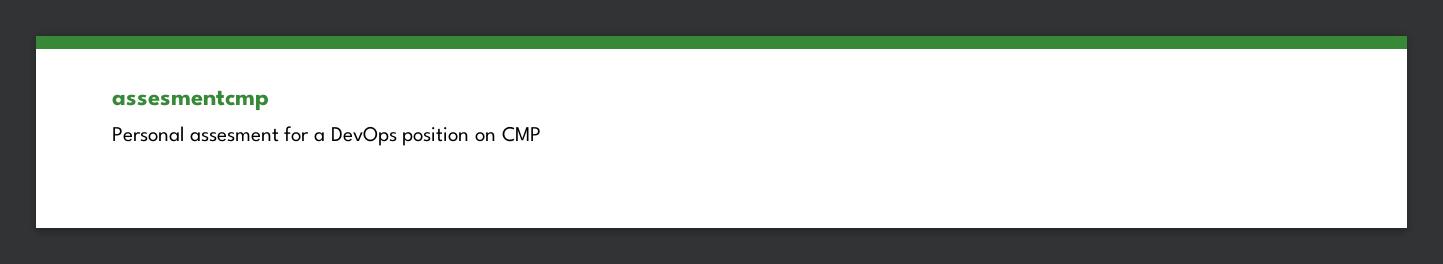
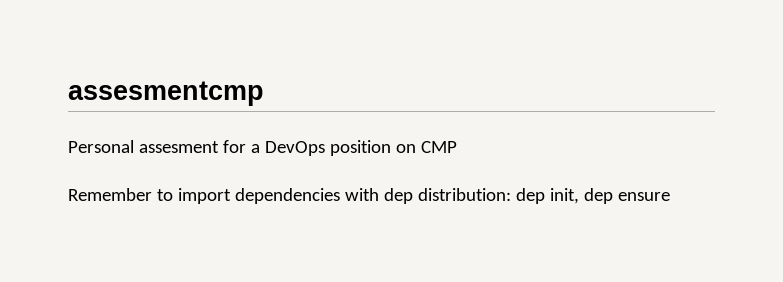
(541, 134) none -> [68,188,670,204] // Remember to import dependencies with dep distribution: dep init, dep ensure

